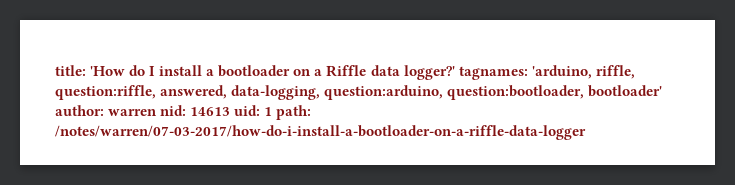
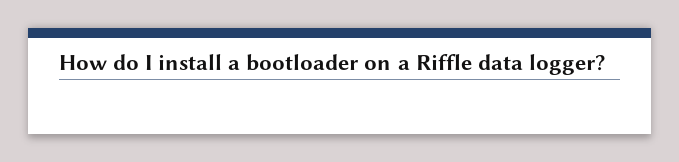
[55,65,126,76] title: 'How -> [59,55,107,70] How
[403,65,635,80] [55,85,663,100] [55,105,312,120] [55,125,586,140] logger?' tagnames: 'arduino, riffle, question:riffle, answered, data-logging, question:arduino, question:bootloader, bootloader' author: warren nid: 14613 uid: 1 path: /notes/warren/07-03-2017/how-do-i-install-a-bootloader-on-a-riffle-data-logger -> [528,54,605,75] logger?

